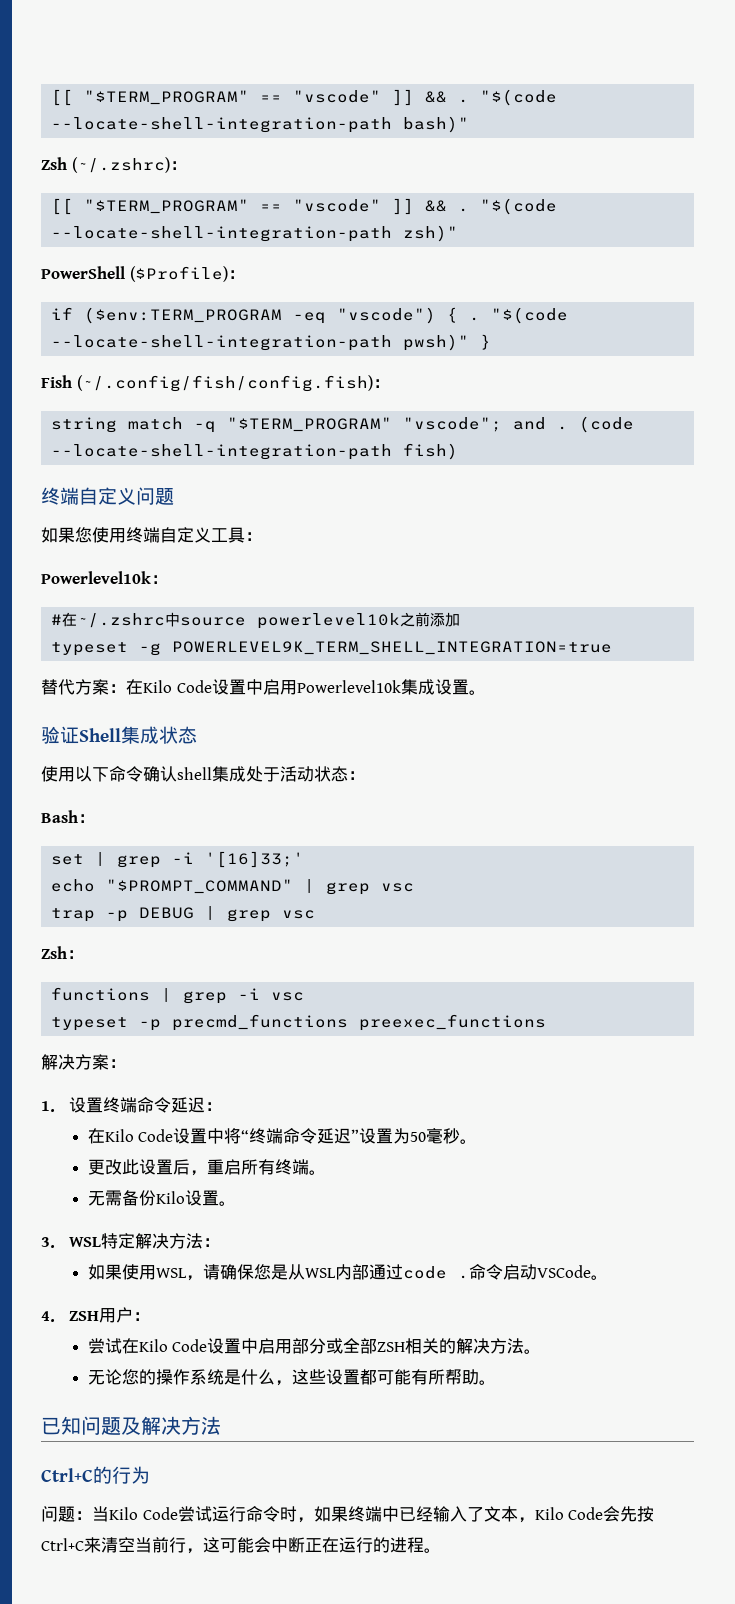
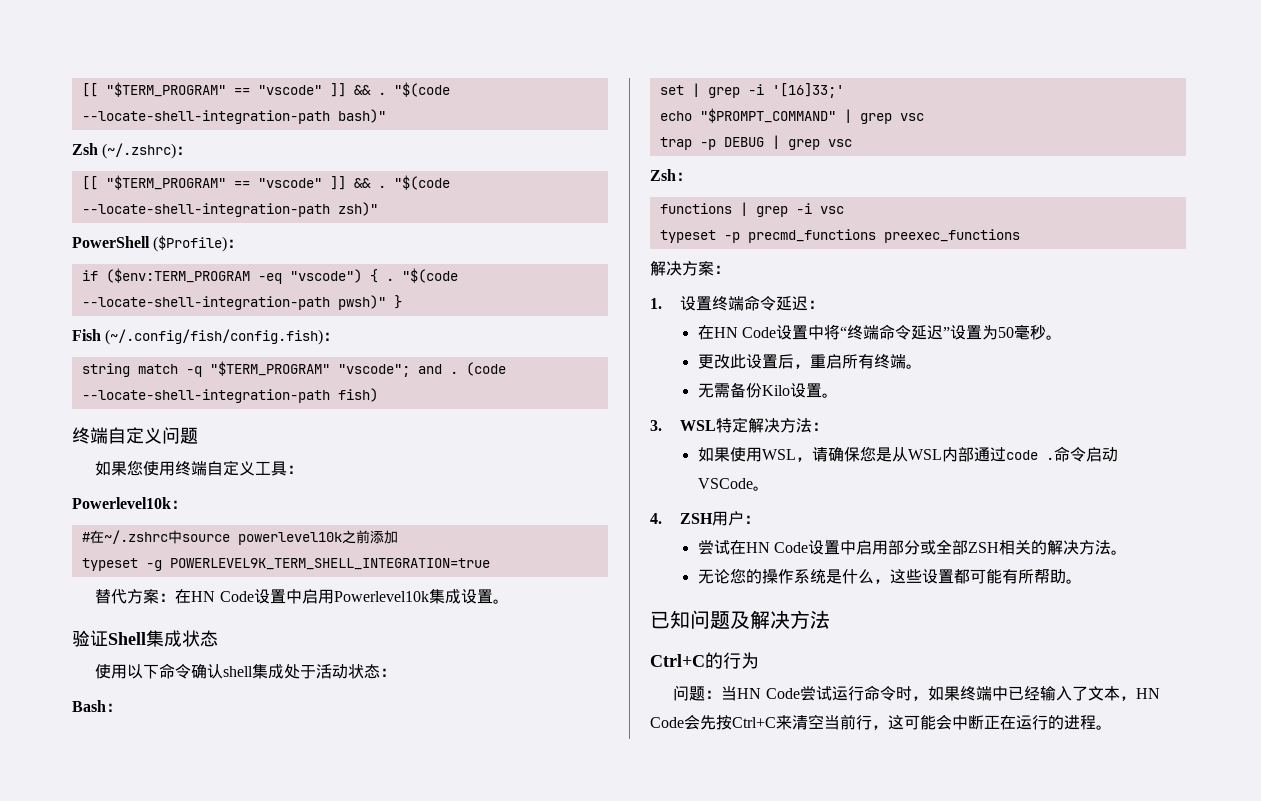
[143,680,172,693] Kilo -> [191,591,216,602] HN
[104,1129,134,1142] Kilo -> [713,327,738,338] HN
[138,1339,168,1352] Kilo -> [745,542,770,553] HN
[109,1507,138,1520] Kilo -> [737,688,762,699] HN
[534,1507,564,1520] Kilo -> [1135,688,1160,699] HN

